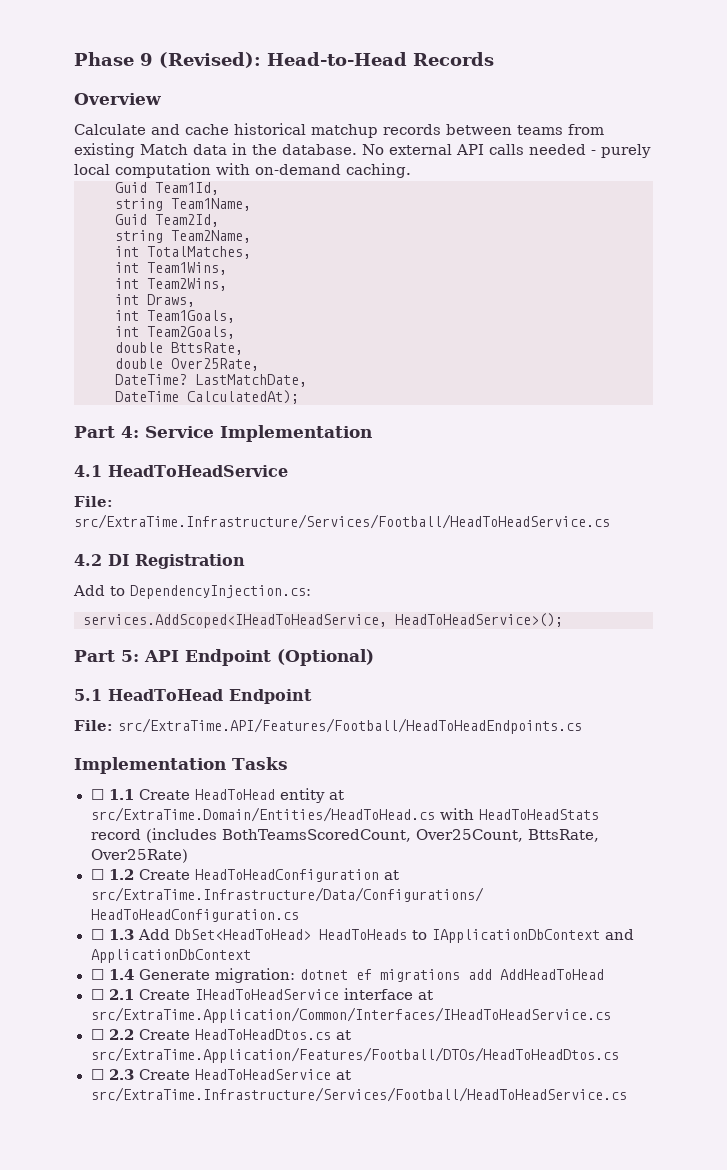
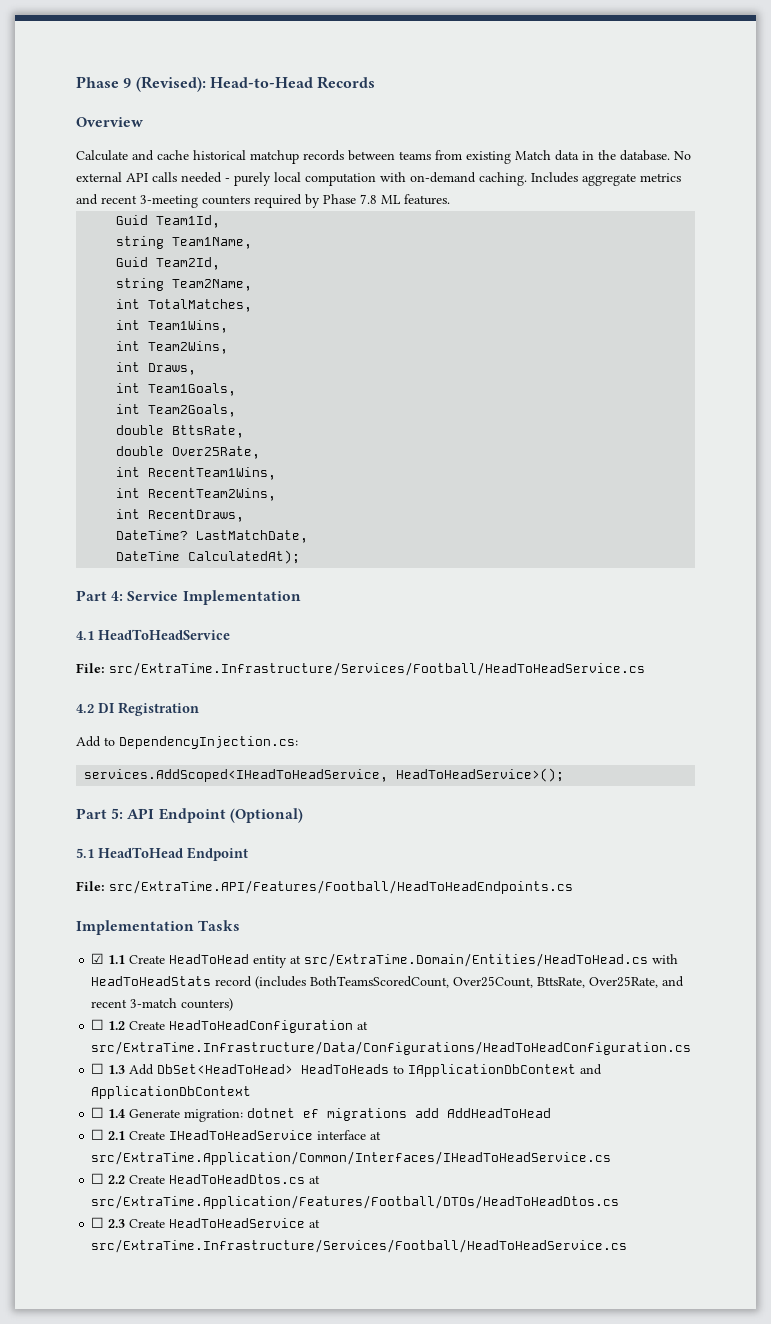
(411, 170) none -> [531,172,681,186] [76,194,450,208] Includes aggregate metrics and recent 3-meeting counters required by Phase 7.8 ML features.
(259, 364) none -> [116,467,277,480] [116,488,277,501] [116,509,245,522] // int RecentTeam1Wins, // int RecentTeam2Wins, // int RecentDraws,
[90,789,104,800] ☐ -> [91,953,105,964] ☑
[90,849,188,863] Over25Rate) -> [589,976,685,988] [91,998,234,1011] Over25Rate, and recent 3-match counters)

